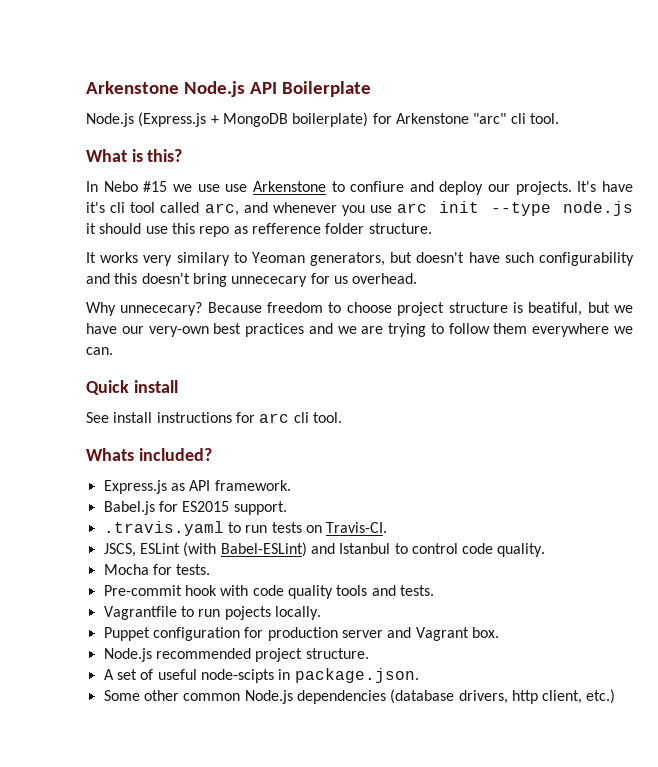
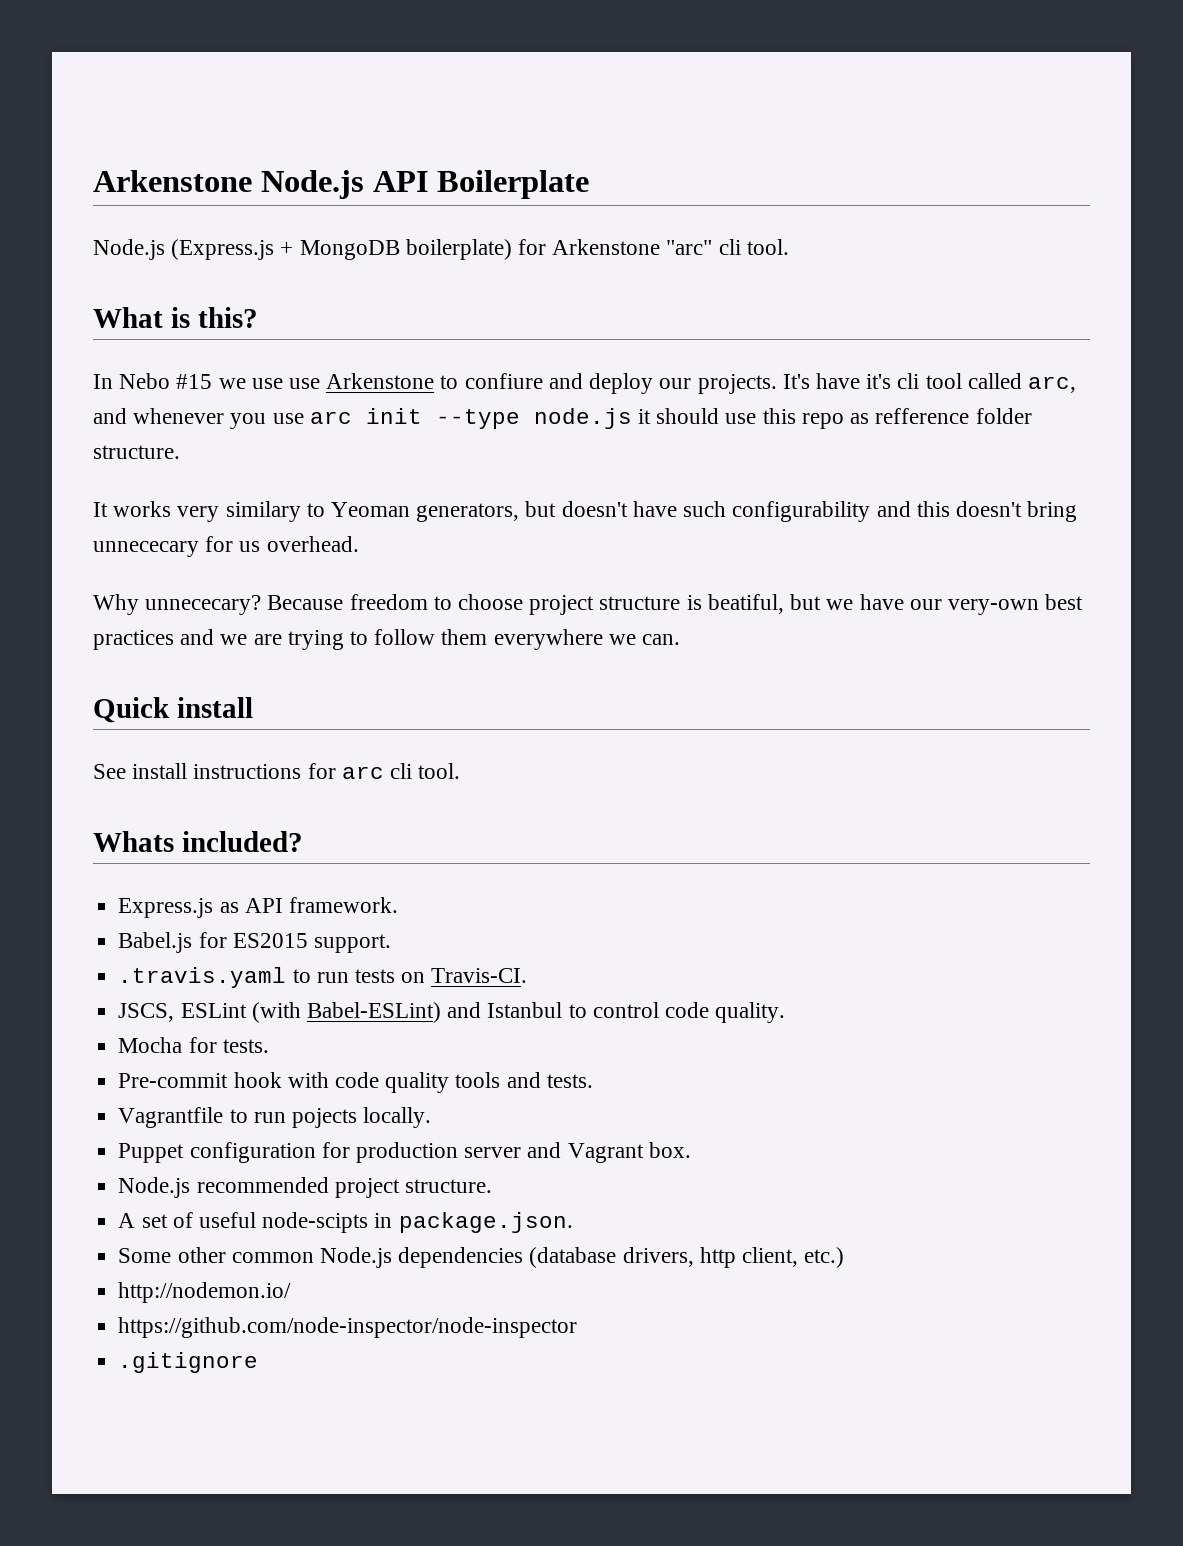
(616, 696) none -> [118,1282,292,1303] [118,1317,578,1338] [118,1352,259,1373] // http://nodemon.io/ // https://github.com/node-inspector/node-inspector // .gitignore

